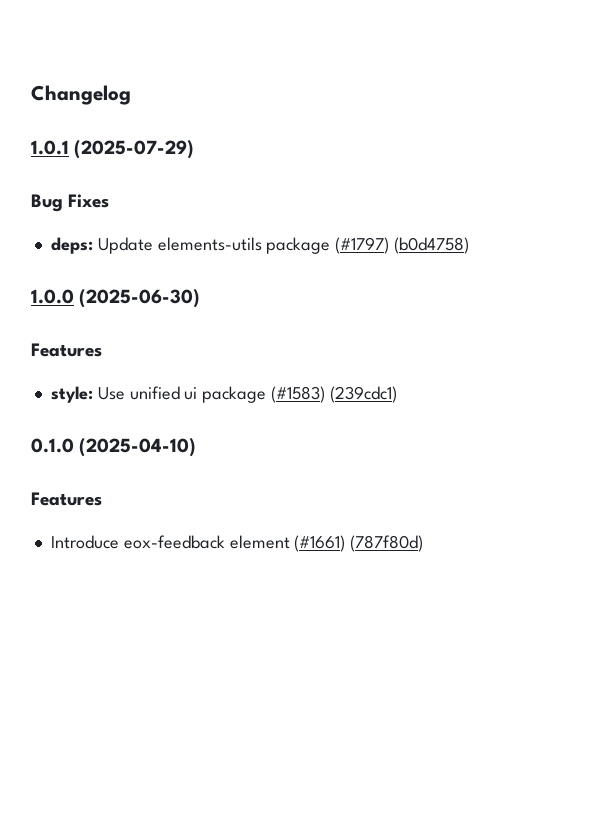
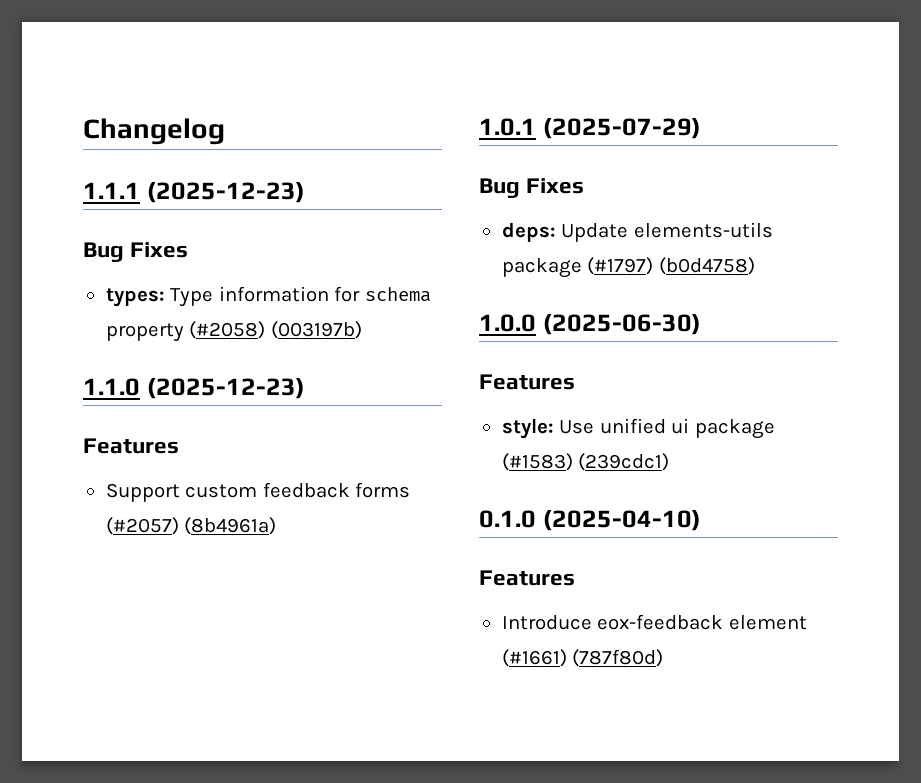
(131, 95) none -> [83,182,305,203] [83,242,189,262] [105,286,431,307] [105,321,362,342] [83,378,305,399] [83,438,179,454] [105,482,411,502] [105,517,277,535] // 1.1.1 (2025-12-23) // Bug Fixes // types: Type information for schema property (#2058) (003197b) // 1.1.0 (2025-12-23) // Features // Support custom feedback forms (#2057) (8b4961a)

